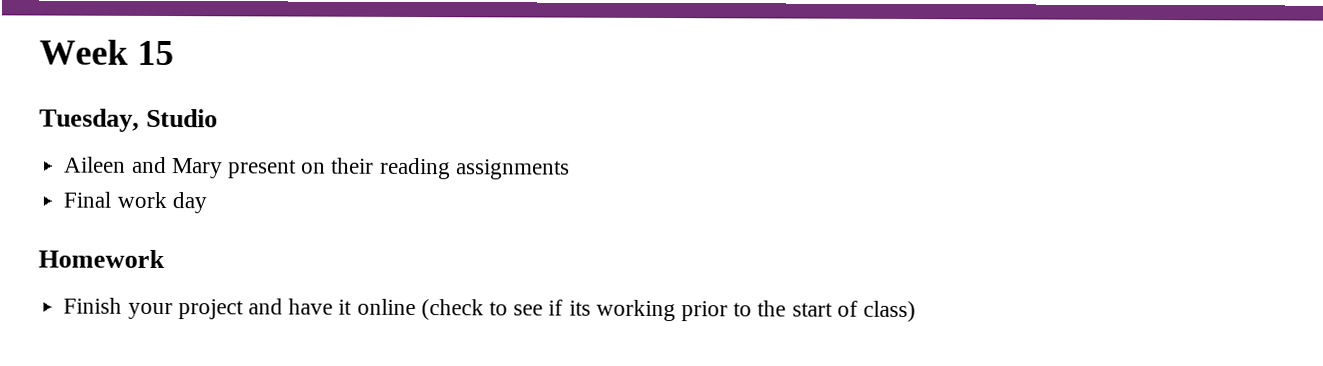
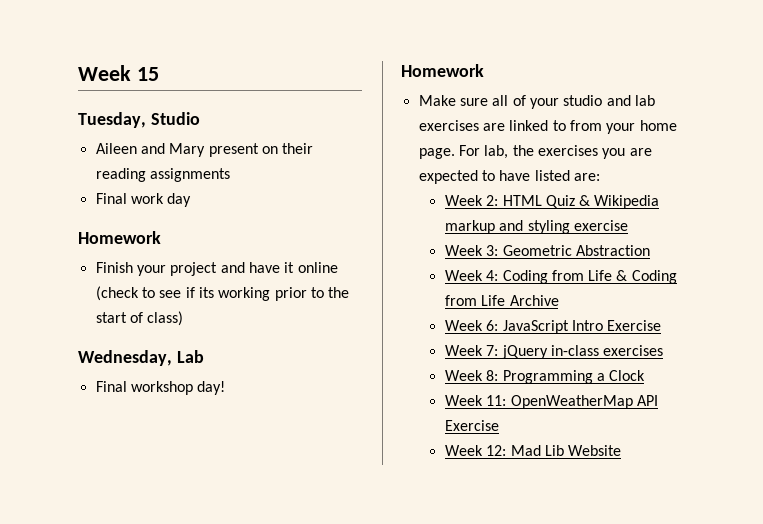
(917, 311) none -> [78,350,204,366] [95,381,226,395] [401,64,484,77] [418,95,655,109] [418,120,677,134] [418,145,652,159] [418,170,600,184] [444,195,660,209] [444,220,628,234] [444,245,650,256] [444,270,677,284] [444,295,559,306] [444,320,662,334] [444,345,664,359] [444,370,646,384] [444,395,658,409] [444,420,499,431] [444,445,622,456] // Wednesday, Lab // Final workshop day! // Homework // Make sure all of your studio and lab exercises are linked to from your home page. For lab, the exercises you are expected to have listed are: // Week 2: HTML Quiz & Wikipedia markup and styling exercise // Week 3: Geometric Abstraction // Week 4: Coding from Life & Coding from Life Archive // Week 6: JavaScript Intro Exercise // Week 7: jQuery in-class exercises // Week 8: Programming a Clock // Week 11: OpenWeatherMap API Exercise // Week 12: Mad Lib Website

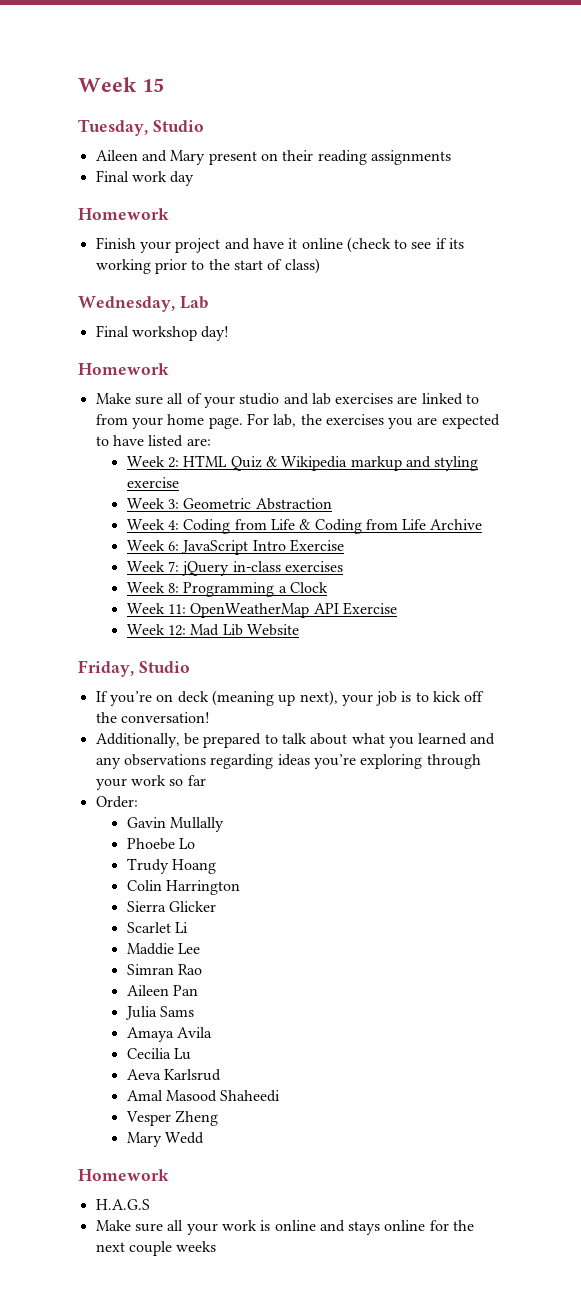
(622, 450) none -> [78,660,190,677] [95,690,485,706] [95,712,210,723] [95,733,496,748] [95,754,481,769] [95,775,206,790] [95,796,138,808] [126,817,224,832] [126,838,195,850] [126,858,216,874] [126,880,240,895] [126,901,216,912] [126,922,188,933] [126,943,200,955] [126,964,202,975] [126,985,198,996] [124,1006,194,1020] [126,1027,212,1042] [126,1048,191,1060] [126,1069,221,1081] [126,1090,281,1102] [125,1110,218,1126] [126,1132,204,1147] [78,1169,169,1181] [95,1199,150,1210] [95,1220,475,1235] [95,1241,217,1256] // Friday, Studio // If you’re on deck (meaning up next), your job is to kick off the conversation! // Additionally, be prepared to talk about what you learned and any observations regarding ideas you’re exploring through your work so far // Order: // Gavin Mullally // Phoebe Lo // Trudy Hoang // Colin Harrington // Sierra Glicker // Scarlet Li // Maddie Lee // Simran Rao // Aileen Pan // Julia Sams // Amaya Avila // Cecilia Lu // Aeva Karlsrud // Amal Masood Shaheedi // Vesper Zheng // Mary Wedd // Homework // H.A.G.S // Make sure all your work is online and stays online for the next couple weeks

